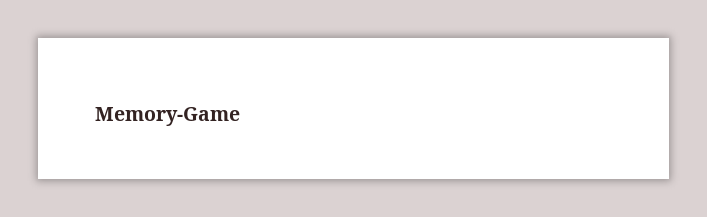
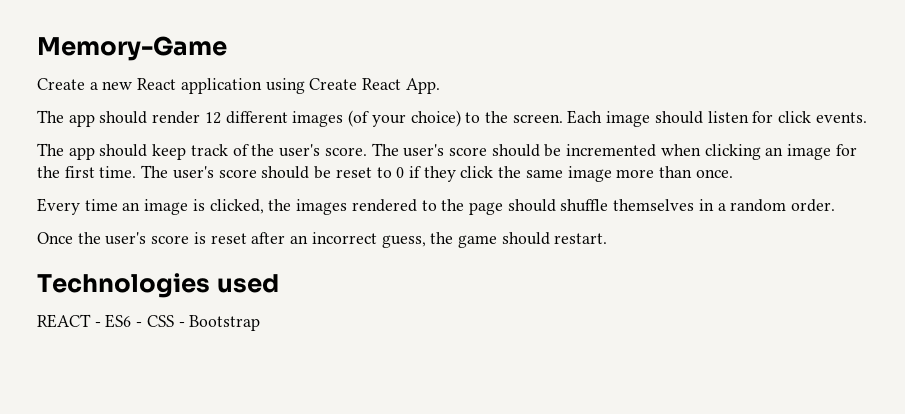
(240, 116) none -> [37,78,440,94] [37,110,867,127] [37,143,857,160] [37,165,733,182] [37,198,836,215] [37,232,608,248] [37,273,279,298] [37,314,261,331] // Create a new React application using Create React App. // The app should render 12 different images (of your choice) to the screen. Each image should listen for click events. // The app should keep track of the user's score. The user's score should be incremented when clicking an image for the first time. The user's score should be reset to 0 if they click the same image more than once. // Every time an image is clicked, the images rendered to the page should shuffle themselves in a random order. // Once the user's score is reset after an incorrect guess, the game should restart. // Technologies used // REACT - ES6 - CSS - Bootstrap

